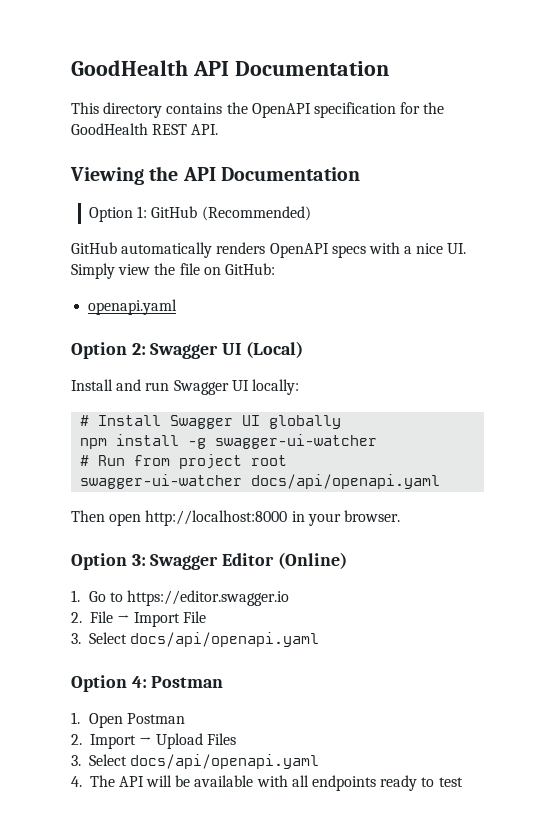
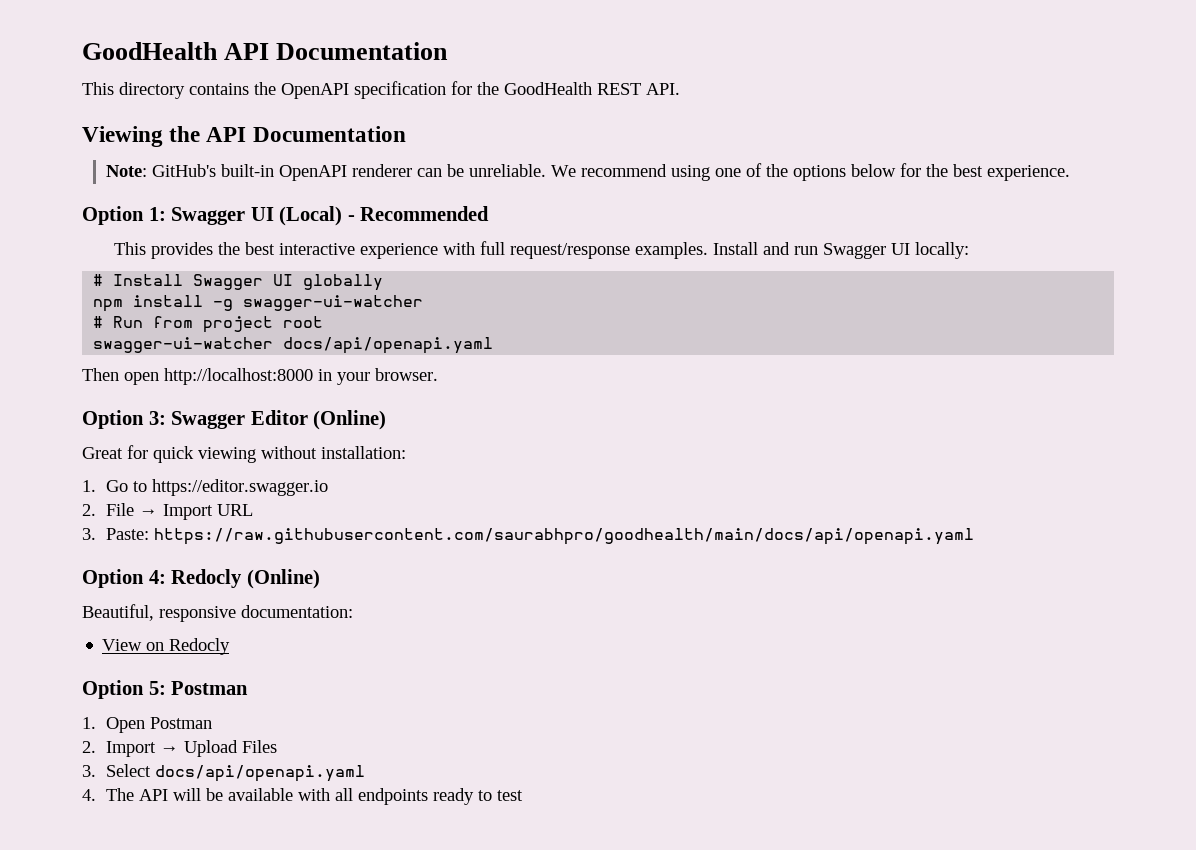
[89,206,311,222] [71,242,467,258] [71,263,275,279] [88,299,178,315] [71,341,303,359] Option 1: GitHub (Recommended) // GitHub automatically renders OpenAPI specs with a nice UI. Simply view the file on GitHub: // openapi.yaml // Option 2: Swagger UI (Local) // -> [106,163,1071,181] [82,206,490,226] [113,241,708,259] Note: GitHub's built-in OpenAPI renderer can be unreliable. We recommend using one of the options below for the best experience. // Option 1: Swagger UI (Local) - Recommended // This provides the best interactive experience with full request/response examples.
(347, 560) none -> [82,445,406,463] // Great for quick viewing without installation:
[183,611,207,623] [71,632,320,647] File // 3. Select docs/api/openapi.yaml -> [217,504,254,516] [82,528,975,545] URL // 3. Paste: https://raw.githubusercontent.com/saurabhpro/goodhealth/main/docs/api/openapi.yaml
(147, 682) none -> [171,569,320,589] [82,604,353,622] [102,638,231,655] [82,680,166,699] Redocly (Online) // Beautiful, responsive documentation: // View on Redocly // Option 5:

